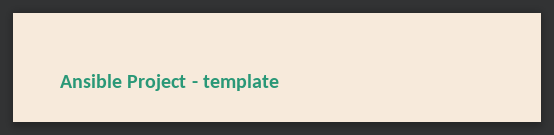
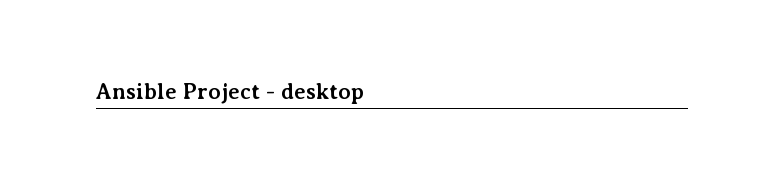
[202,74,279,91] template -> [281,83,364,104] desktop

